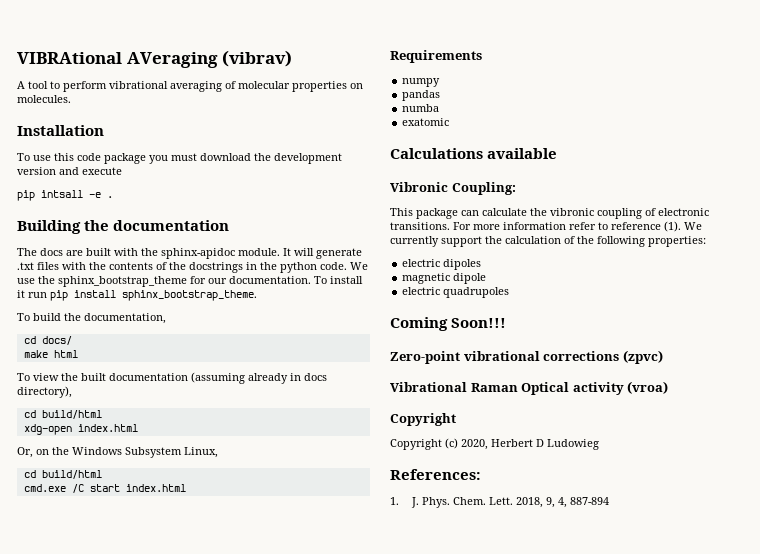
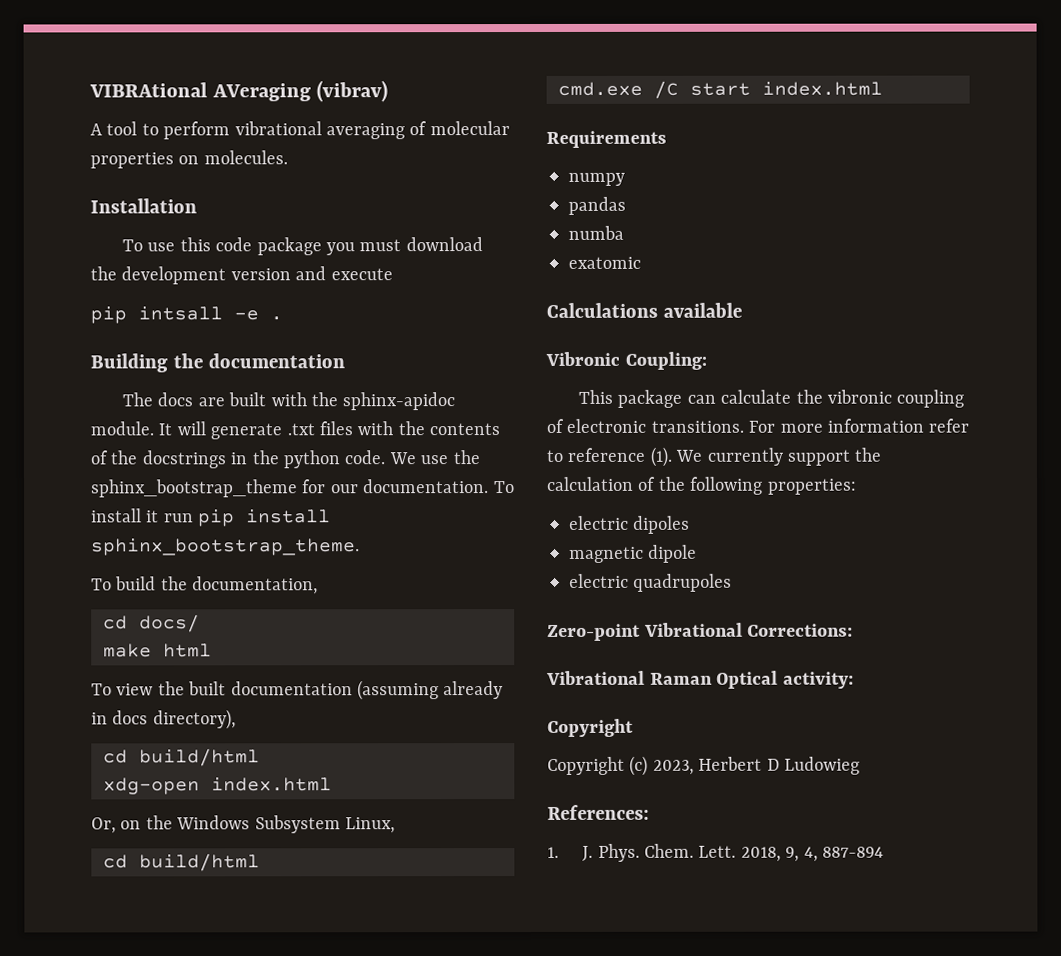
[390,317,507,331] // Coming Soon!!! -> (733, 582) none
[463,350,663,364] vibrational corrections (zpvc) -> [643,622,854,637] Vibrational Corrections:
[572,381,669,395] activity (vroa) -> [783,671,855,689] activity:
[461,439,488,450] 2020, -> [652,759,694,775] 2023,

